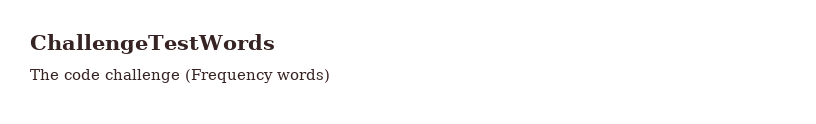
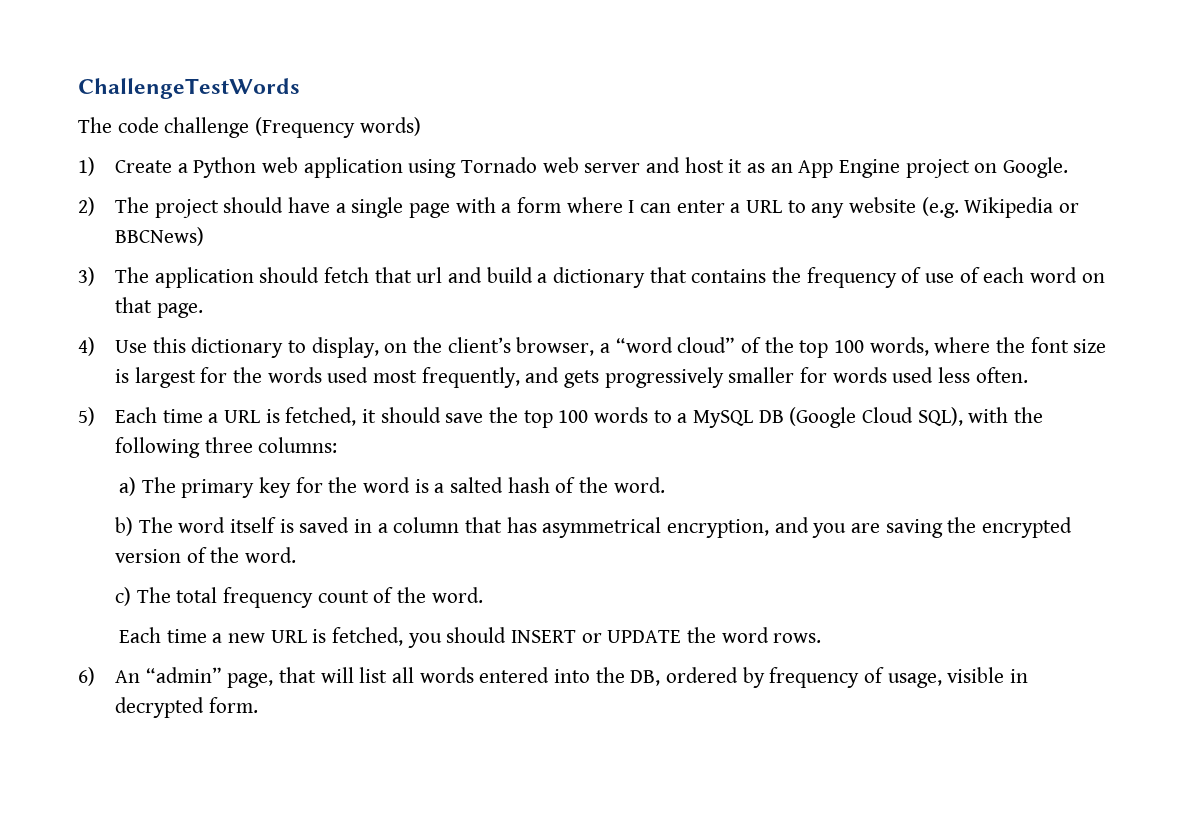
(330, 76) none -> [78,157,1069,178] [78,197,1080,218] [114,227,204,246] [78,267,1105,288] [114,297,203,318] [78,337,1107,358] [114,367,1028,388] [78,407,1044,428] [114,437,338,458] [118,477,665,498] [114,517,1073,538] [114,547,296,563] [114,587,483,608] [118,627,822,648] [78,667,1029,688] [114,697,258,718] // 1) Create a Python web application using Tornado web server and host it as an App Engine project on Google. // 2) The project should have a single page with a form where I can enter a URL to any website (e.g. Wikipedia or BBCNews) // 3) The application should fetch that url and build a dictionary that contains the frequency of use of each word on that page. // 4) Use this dictionary to display, on the client’s browser, a “word cloud” of the top 100 words, where the font size is largest for the words used most frequently, and gets progressively smaller for words used less often. // 5) Each time a URL is fetched, it should save the top 100 words to a MySQL DB (Google Cloud SQL), with the following three columns: // a) The primary key for the word is a salted hash of the word. // b) The word itself is saved in a column that has asymmetrical encryption, and you are saving the encrypted version of the word. // c) The total frequency count of the word. // Each time a new URL is fetched, you should INSERT or UPDATE the word rows. // 6) An “admin” page, that will list all words entered into the DB, ordered by frequency of usage, visible in decrypted form.

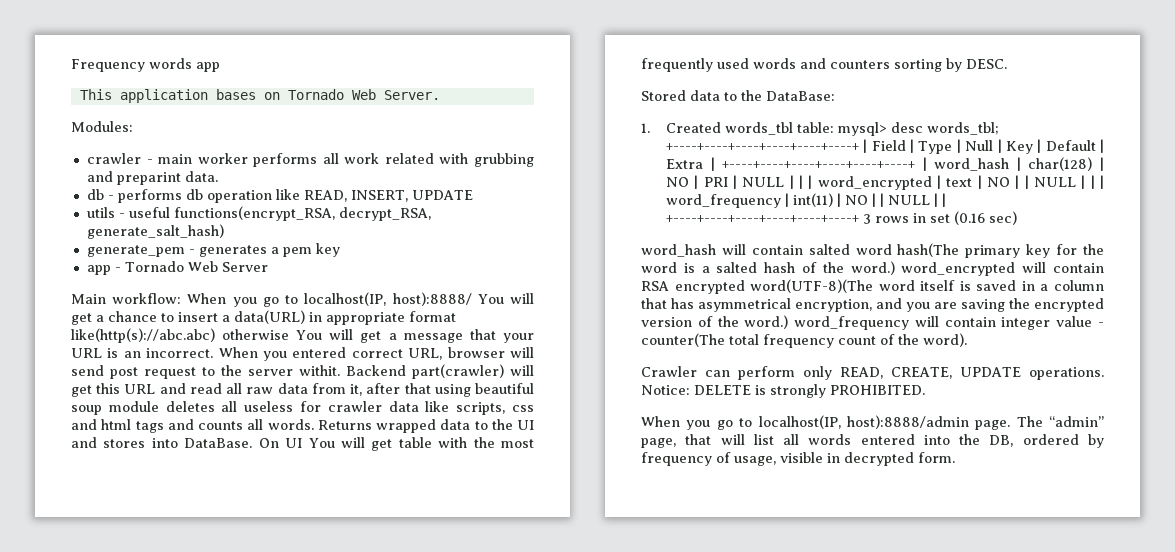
[78,78,300,99] [78,117,421,138] [78,157,1069,178] [78,197,1080,218] [114,227,204,246] [78,267,1105,288] [114,297,203,318] [78,337,1107,358] [114,367,1028,388] [78,407,1044,428] [114,437,338,458] [118,477,176,496] ChallengeTestWords // The code challenge (Frequency words) // 1) Create a Python web application using Tornado web server and host it as an App Engine project on Google. // 2) The project should have a single page with a form where I can enter a URL to any website (e.g. Wikipedia or BBCNews) // 3) The application should fetch that url and build a dictionary that contains the frequency of use of each word on that page. // 4) Use this dictionary to display, on the client’s browser, a “word cloud” of the top 100 words, where the font size is largest for the words used most frequently, and gets progressively smaller for words used less often. // 5) Each time a URL is fetched, it should save the top 100 words to a MySQL DB (Google Cloud SQL), with the following three columns: // a) The -> [71,58,220,72] [79,89,440,103] [71,121,133,132] [86,153,535,167] [86,171,218,185] [86,189,473,203] [86,206,431,221] [86,224,224,239] [86,243,340,257] [86,261,268,275] [71,292,534,307] [71,310,456,325] [71,328,534,343] [71,347,534,361] [71,364,534,379] [71,383,534,397] [71,401,534,415] [71,419,534,433] [71,437,534,451] [641,58,1007,72] [641,90,835,101] [641,122,1000,136] [666,139,1104,154] [666,157,1104,171] [666,175,1104,190] [666,193,947,208] [666,211,1018,225] [641,243,960,257] Frequency words app // This application bases on Tornado Web Server. // Modules: // crawler - main worker performs all work related with grubbing and preparint data. // db - performs db operation like READ, INSERT, UPDATE // utils - useful functions(encrypt_RSA, decrypt_RSA, generate_salt_hash) // generate_pem - generates a pem key // app - Tornado Web Server // Main workflow: When you go to localhost(IP, host):8888/ You will get a chance to insert a data(URL) in appropriate format like(http(s)://abc.abc) otherwise You will get a message that your URL is an incorrect. When you entered correct URL, browser will send post request to the server withit. Backend part(crawler) will get this URL and read all raw data from it, after that using beautiful soup module deletes all useless for crawler data like scripts, css and html tags and counts all words. Returns wrapped data to the UI and stores into DataBase. On UI You will get table with the most frequently used words and counters sorting by DESC. // Stored data to the DataBase: // 1. Created words_tbl table: mysql> desc words_tbl; +----+----+----+----+----+----+ | Field | Type | Null | Key | Default | Extra | +----+----+----+----+----+----+ | word_hash | char(128) | NO | PRI | NULL | | | word_encrypted | text | NO | | NULL | | | word_frequency | int(11) | NO | | NULL | | +----+----+----+----+----+----+ 3 rows in set (0.16 sec) // word_hash will contain salted word hash(The
[613,477,665,493] [114,517,173,536] word. // b) The -> [850,261,1104,276] [641,279,874,294] word.) word_encrypted will contain RSA encrypted word(UTF-8)(The
[244,547,296,563] [114,587,171,606] word. // c) The -> [744,315,1104,330] [641,333,725,347] word.) word_frequency will contain integer value - counter(The
[431,587,483,603] [118,627,822,648] [78,667,140,686] word. // Each time a new URL is fetched, you should INSERT or UPDATE the word rows. // 6) An -> [923,333,967,347] [641,366,1104,380] [641,384,925,398] [641,415,1043,430] word). // Crawler can perform only READ, CREATE, UPDATE operations. Notice: DELETE is strongly PROHIBITED. // When you go to localhost(IP, host):8888/admin page. The

